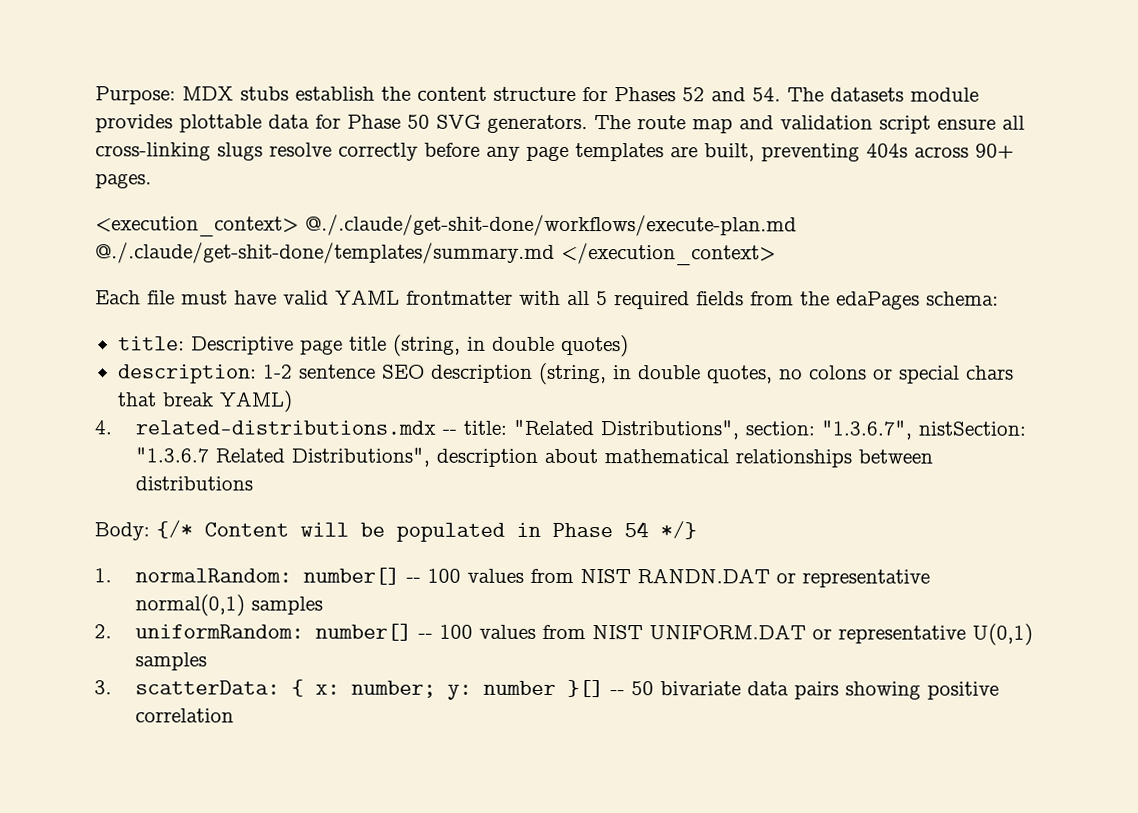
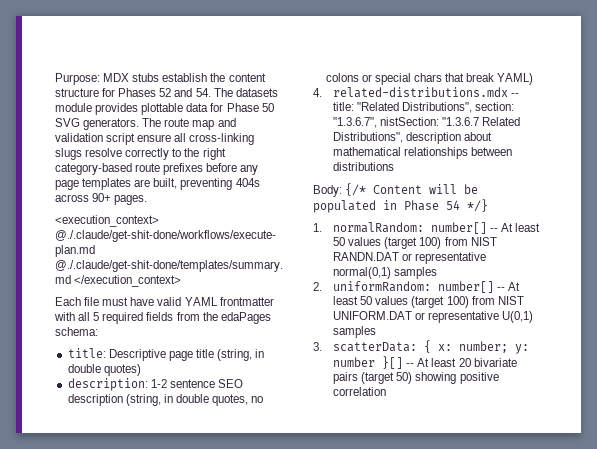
(418, 151) none -> [172,148,226,160] [55,163,204,175] to the right category-based route prefixes
[426,568,524,583] 100 values -> [501,223,541,232] [333,237,442,249] At least 50 values (target 100)
[438,624,536,639] 100 values -> [508,282,521,291] [333,296,469,308] At least 50 values (target 100)
[630,681,839,700] 50 bivariate data pairs -> [417,358,517,367] [333,372,413,384] At least 20 bivariate pairs (target 50)

